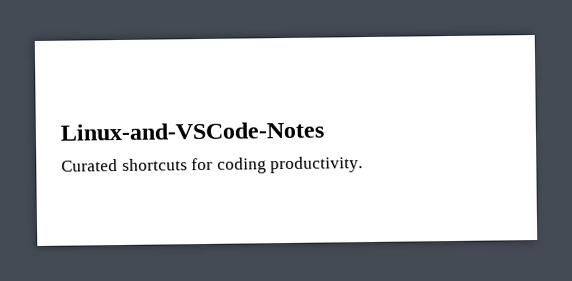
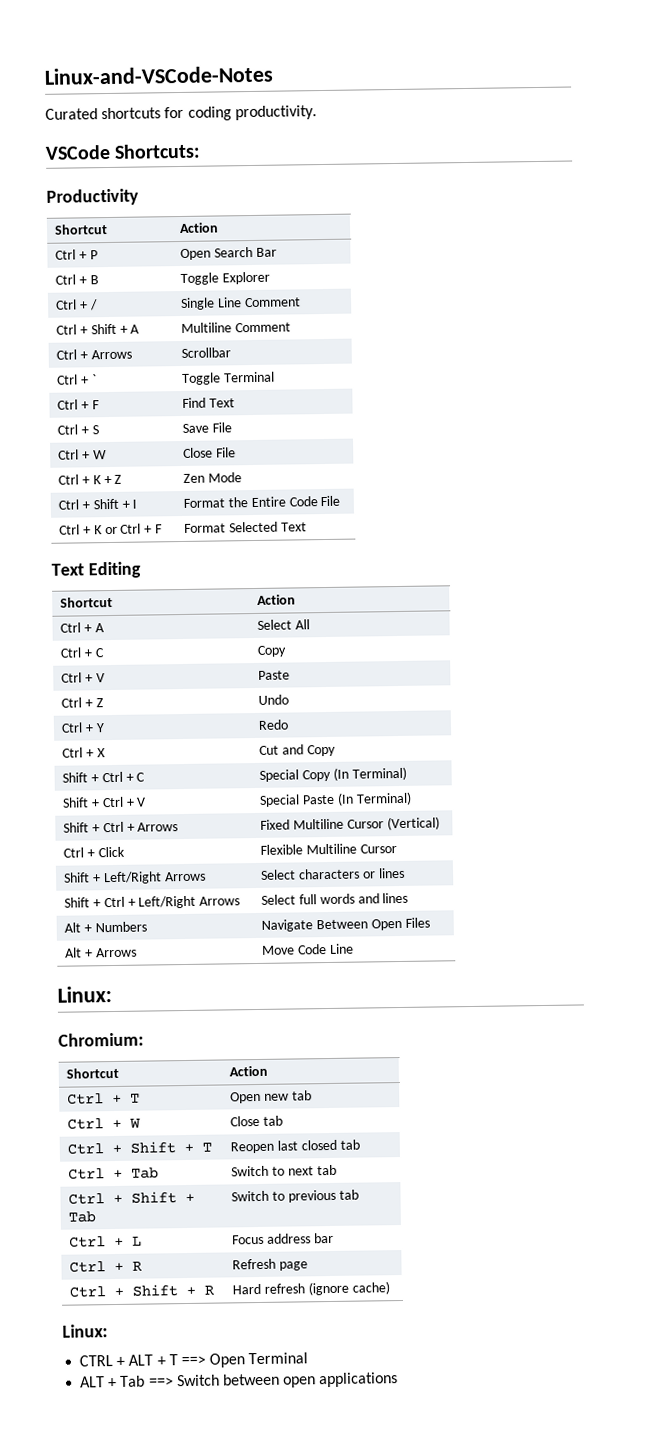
(364, 165) none -> [45,143,202,160] [46,188,139,206] [54,224,109,235] [179,222,220,233] [55,249,98,260] [180,246,277,260] [55,274,99,285] [180,271,271,285] [56,299,98,311] [180,297,301,310] [56,323,141,335] [181,322,292,333] [56,349,132,360] [181,347,232,358] [57,374,97,385] [182,371,276,385] [57,399,100,410] [182,397,236,408] [57,424,99,435] [182,422,233,433] [58,449,107,460] [183,447,237,458] [58,474,123,485] [183,472,243,483] [58,498,138,510] [183,495,341,508] [59,523,163,535] [184,521,307,533] [51,561,141,579] [60,596,114,608] [257,594,297,605] [60,622,105,633] [257,619,311,630] [60,647,104,658] [257,645,288,657] [61,672,105,683] [258,670,291,680] [61,697,104,708] [258,694,290,705] [61,722,105,733] [258,719,290,730] [62,747,106,758] [259,744,336,757] [62,771,146,783] [259,766,407,782] [62,796,147,808] [259,791,412,807] [63,821,179,833] [260,816,440,831] [63,846,125,858] [260,843,397,855] [64,871,206,885] [260,867,405,880] [64,895,241,909] [261,892,409,905] [64,921,147,933] [261,917,430,932] [65,947,137,958] [262,943,354,955] [57,986,112,1003] [58,1032,144,1047] [66,1067,120,1079] [229,1065,269,1077] [67,1093,141,1105] [230,1090,312,1104] [67,1118,142,1130] [230,1115,284,1127] [67,1141,213,1155] [230,1139,360,1154] [68,1167,160,1180] [231,1164,337,1177] [68,1191,196,1205] [68,1211,97,1223] [231,1189,359,1203] [69,1236,143,1248] [232,1232,334,1245] [69,1261,143,1273] [232,1258,309,1271] [69,1284,215,1298] [232,1281,390,1296] [62,1324,108,1338] [79,1352,309,1368] [80,1372,399,1388] // VSCode Shortcuts: // Productivity // Shortcut | Action // Ctrl + P | Open Search Bar // Ctrl + B | Toggle Explorer // Ctrl + / | Single Line Comment // Ctrl + Shift + A | Multiline Comment // Ctrl + Arrows | Scrollbar // Ctrl + ` | Toggle Terminal // Ctrl + F | Find Text // Ctrl + S | Save File // Ctrl + W | Close File // Ctrl + K + Z | Zen Mode // Ctrl + Shift + I | Format the Entire Code File // Ctrl + K or Ctrl + F | Format Selected Text // Text Editing // Shortcut | Action // Ctrl + A | Select All // Ctrl + C | Copy // Ctrl + V | Paste // Ctrl + Z | Undo // Ctrl + Y | Redo // Ctrl + X | Cut and Copy // Shift + Ctrl + C | Special Copy (In Terminal) // Shift + Ctrl + V | Special Paste (In Terminal) // Shift + Ctrl + Arrows | Fixed Multiline Cursor (Vertical) // Ctrl + Click | Flexible Multiline Cursor // Shift + Left/Right Arrows | Select characters or lines // Shift + Ctrl + Left/Right Arrows | Select full words and lines // Alt + Numbers | Navigate Between Open Files // Alt + Arrows | Move Code Line // Linux: // Chromium: // Shortcut | Action // Ctrl + T | Open new tab // Ctrl + W | Close tab // Ctrl + Shift + T | Reopen last closed tab // Ctrl + Tab | Switch to next tab // Ctrl + Shift + Tab | Switch to previous tab // Ctrl + L | Focus address bar // Ctrl + R | Refresh page // Ctrl + Shift + R | Hard refresh (ignore cache) // Linux: // CTRL + ALT + T ==> Open Terminal // ALT + Tab ==> Switch between open applications

